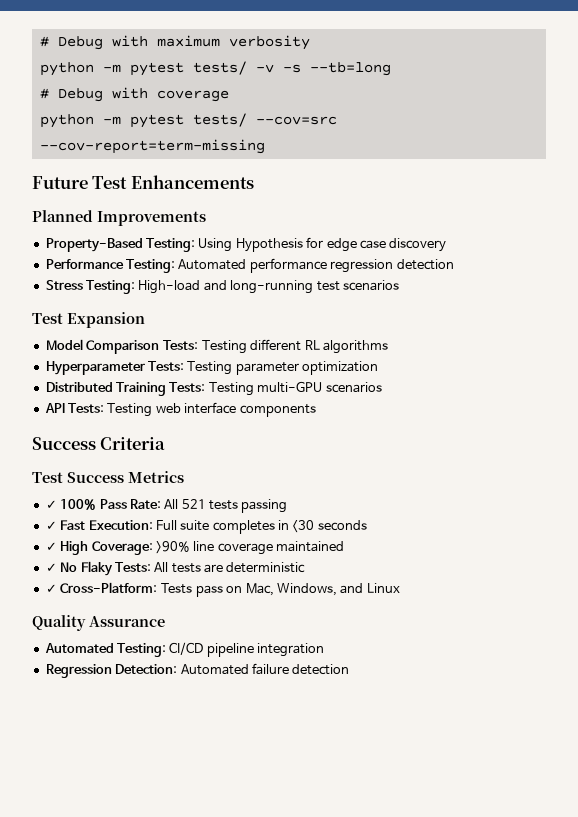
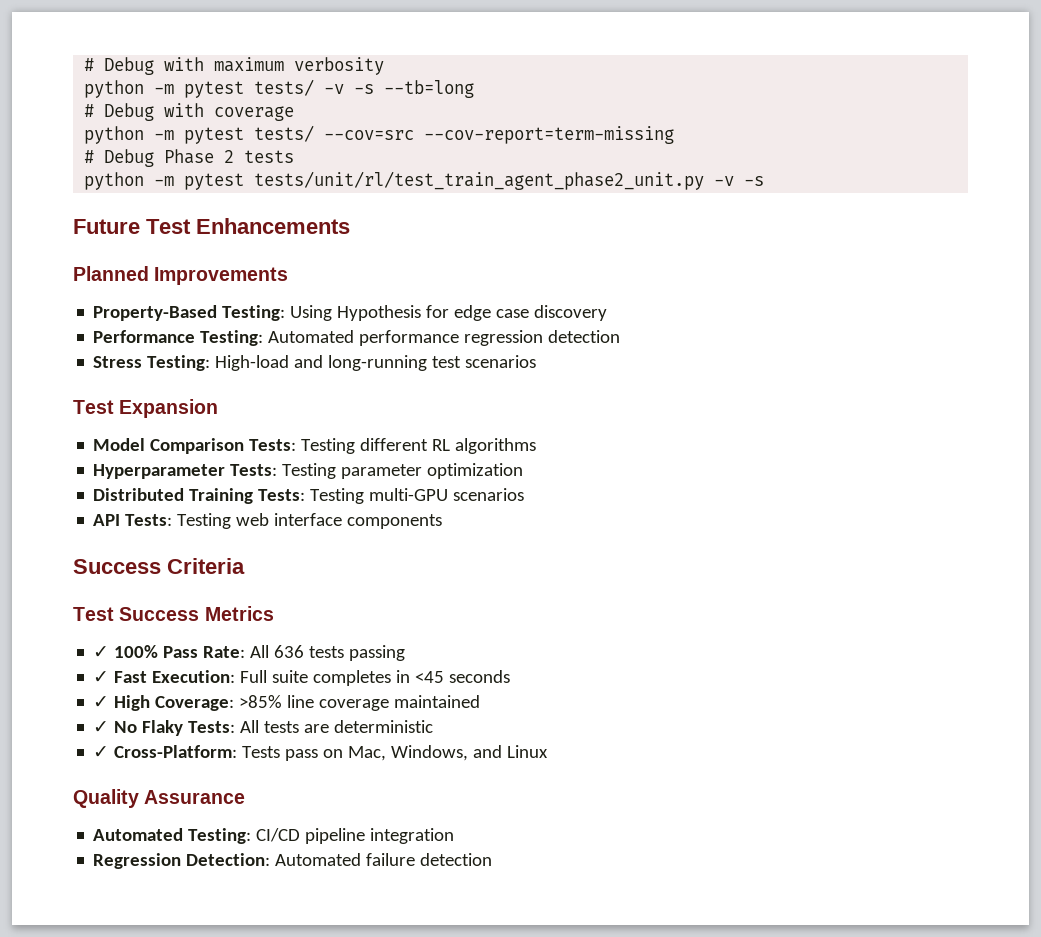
(265, 146) none -> [84,149,295,167] [84,171,765,190] // # Debug Phase 2 tests // python -m pytest tests/unit/rl/test_train_agent_phase2_unit.py -v -s
[181,499,206,509] 521 -> [274,645,305,658] 636
[292,520,315,533] <30 -> [415,671,445,683] <45
[155,541,190,554] >90% -> [239,695,283,708] >85%

